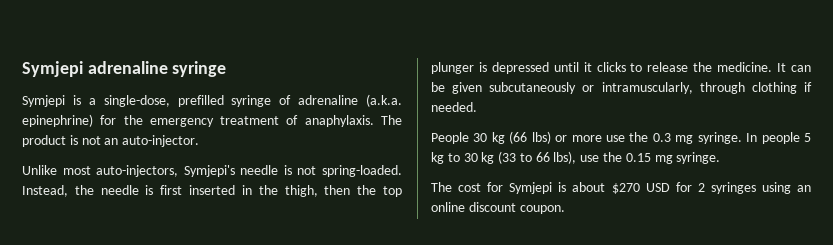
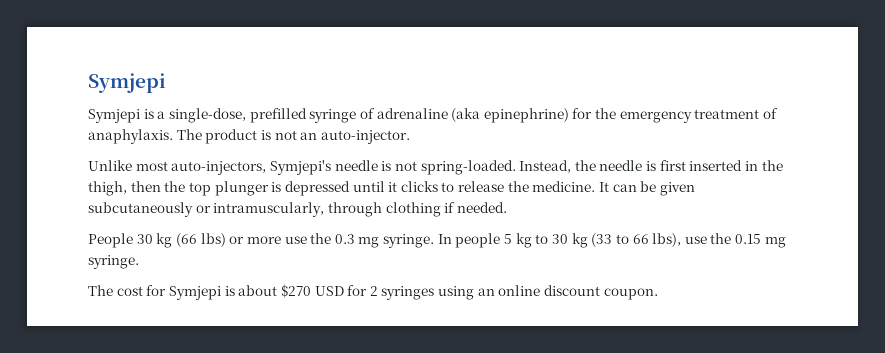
[22,61,227,77] Symjepi adrenaline syringe -> [88,73,166,93] Symjepi
[366,94,402,107] (a.k.a. -> [451,108,481,122] (aka

